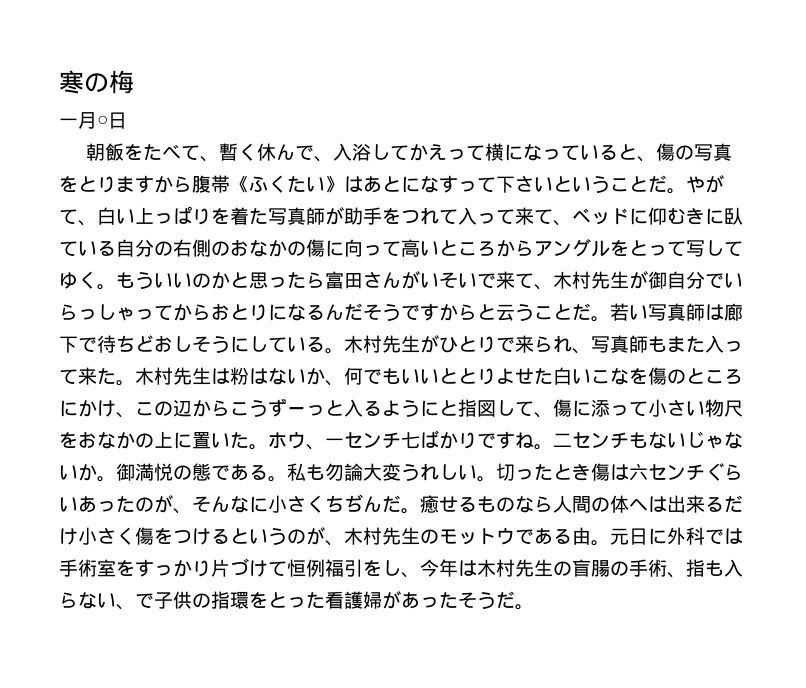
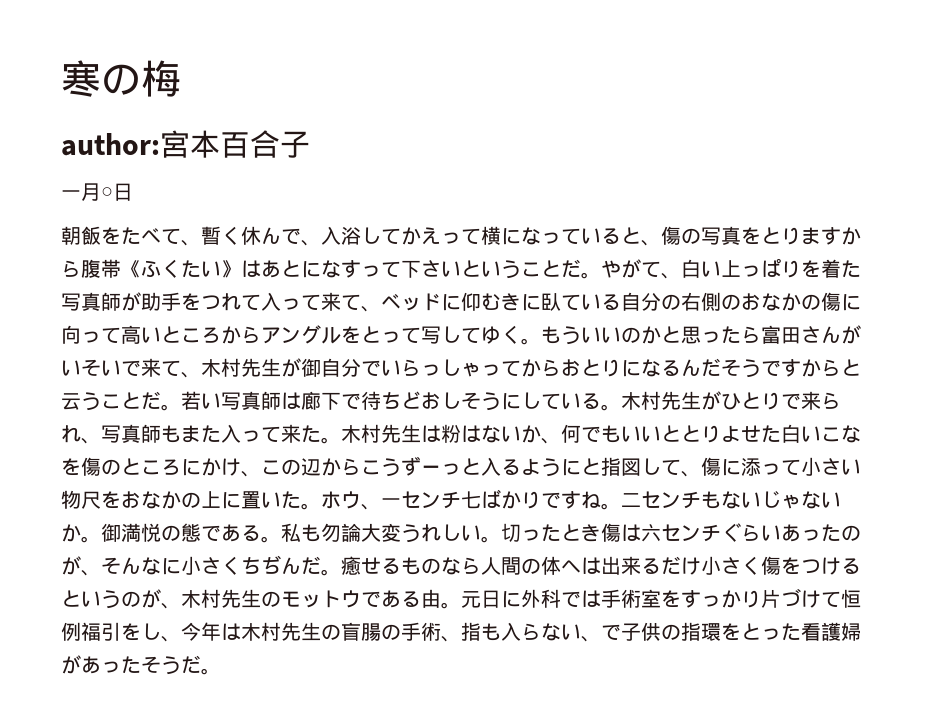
(134, 82) none -> [61,130,310,158] // author:宮本百合子

